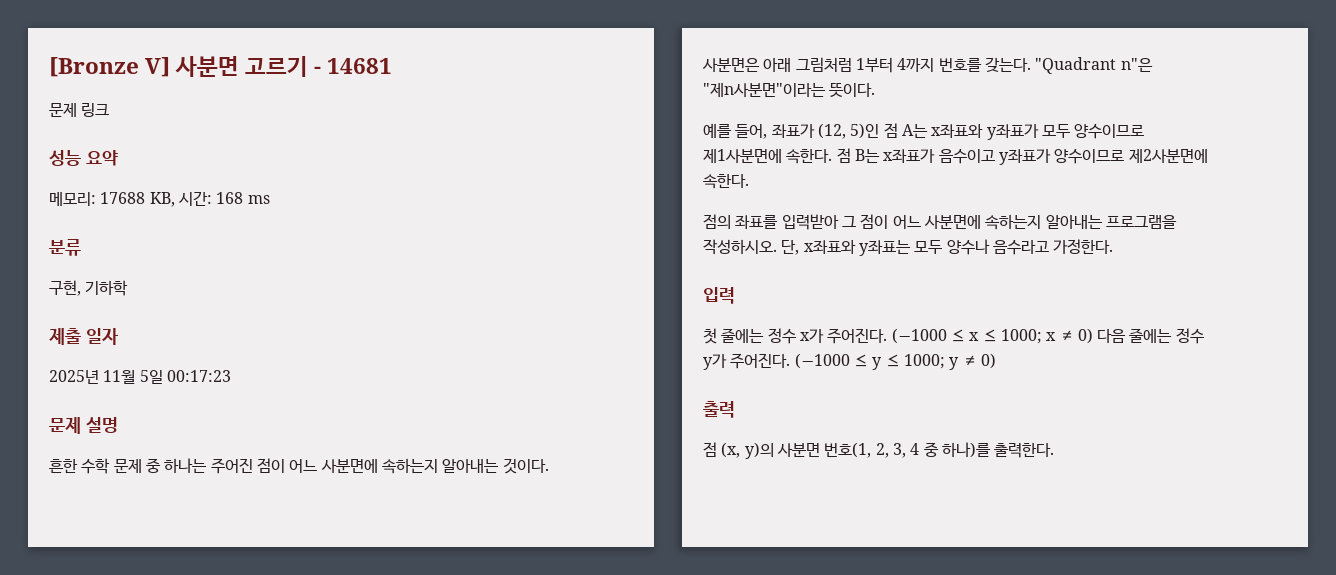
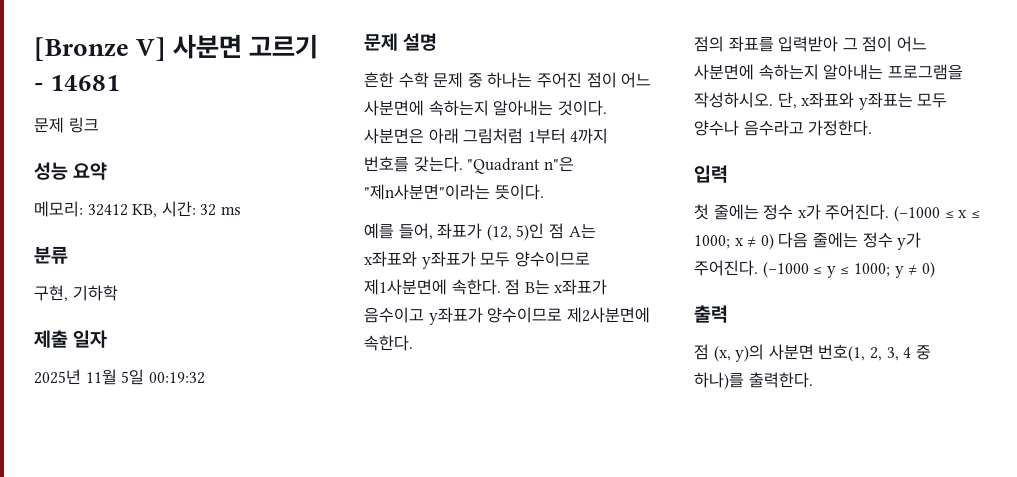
[100,192,146,204] 17688 -> [87,204,128,216] 32412
[216,192,244,204] 168 -> [200,204,217,216] 32
[166,370,231,382] 00:17:23 -> [148,372,205,384] 00:19:32

